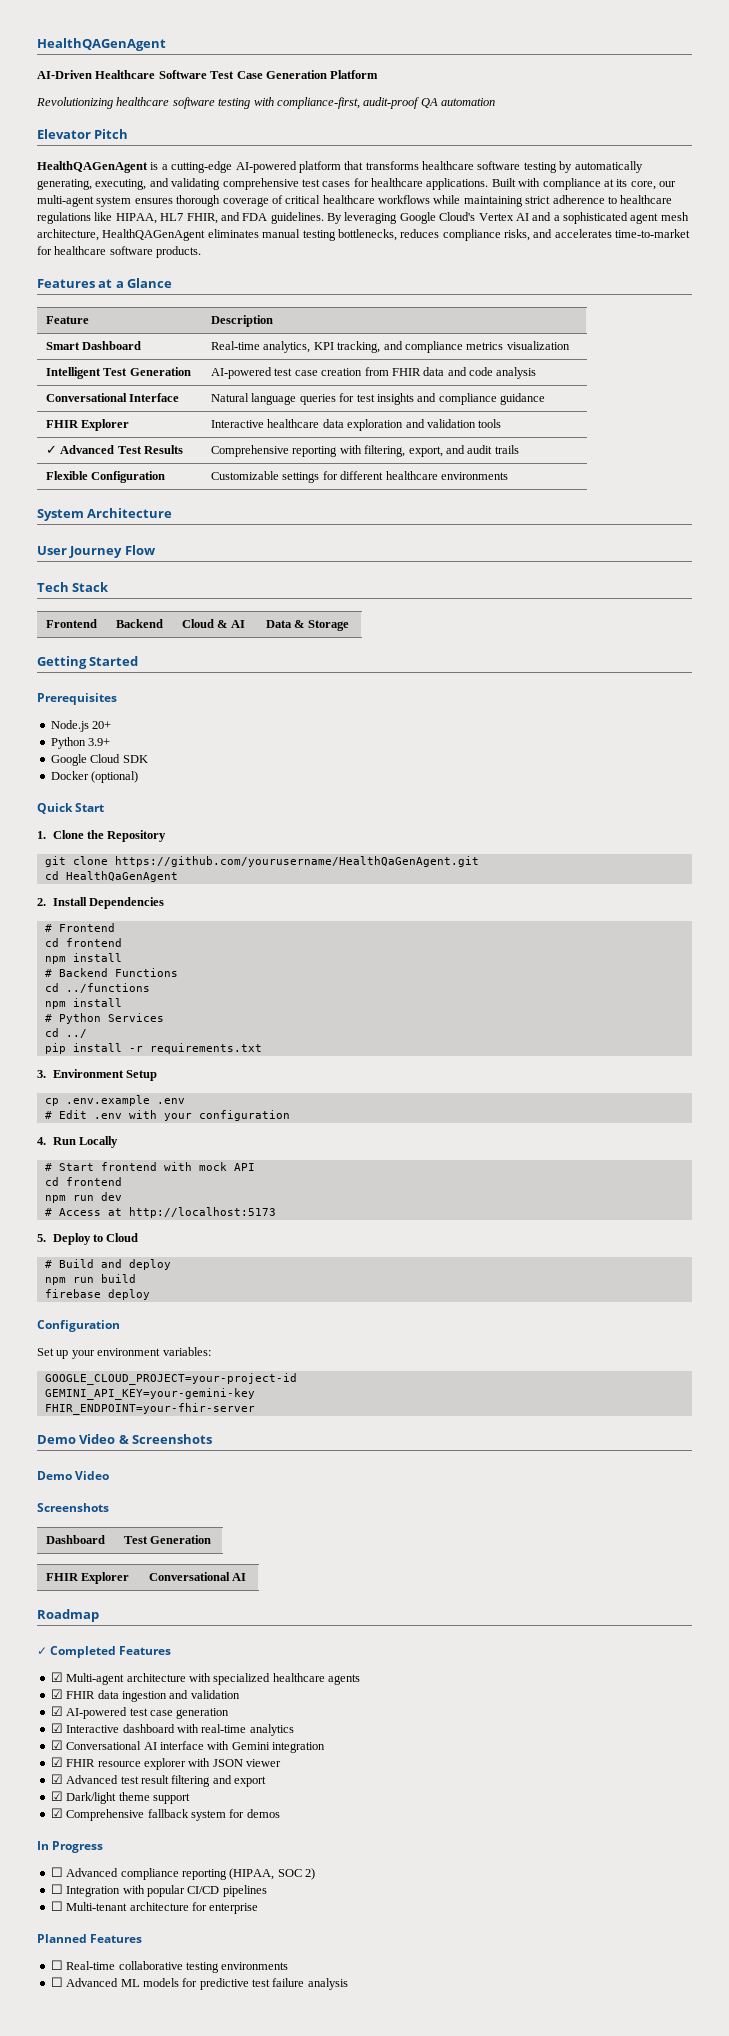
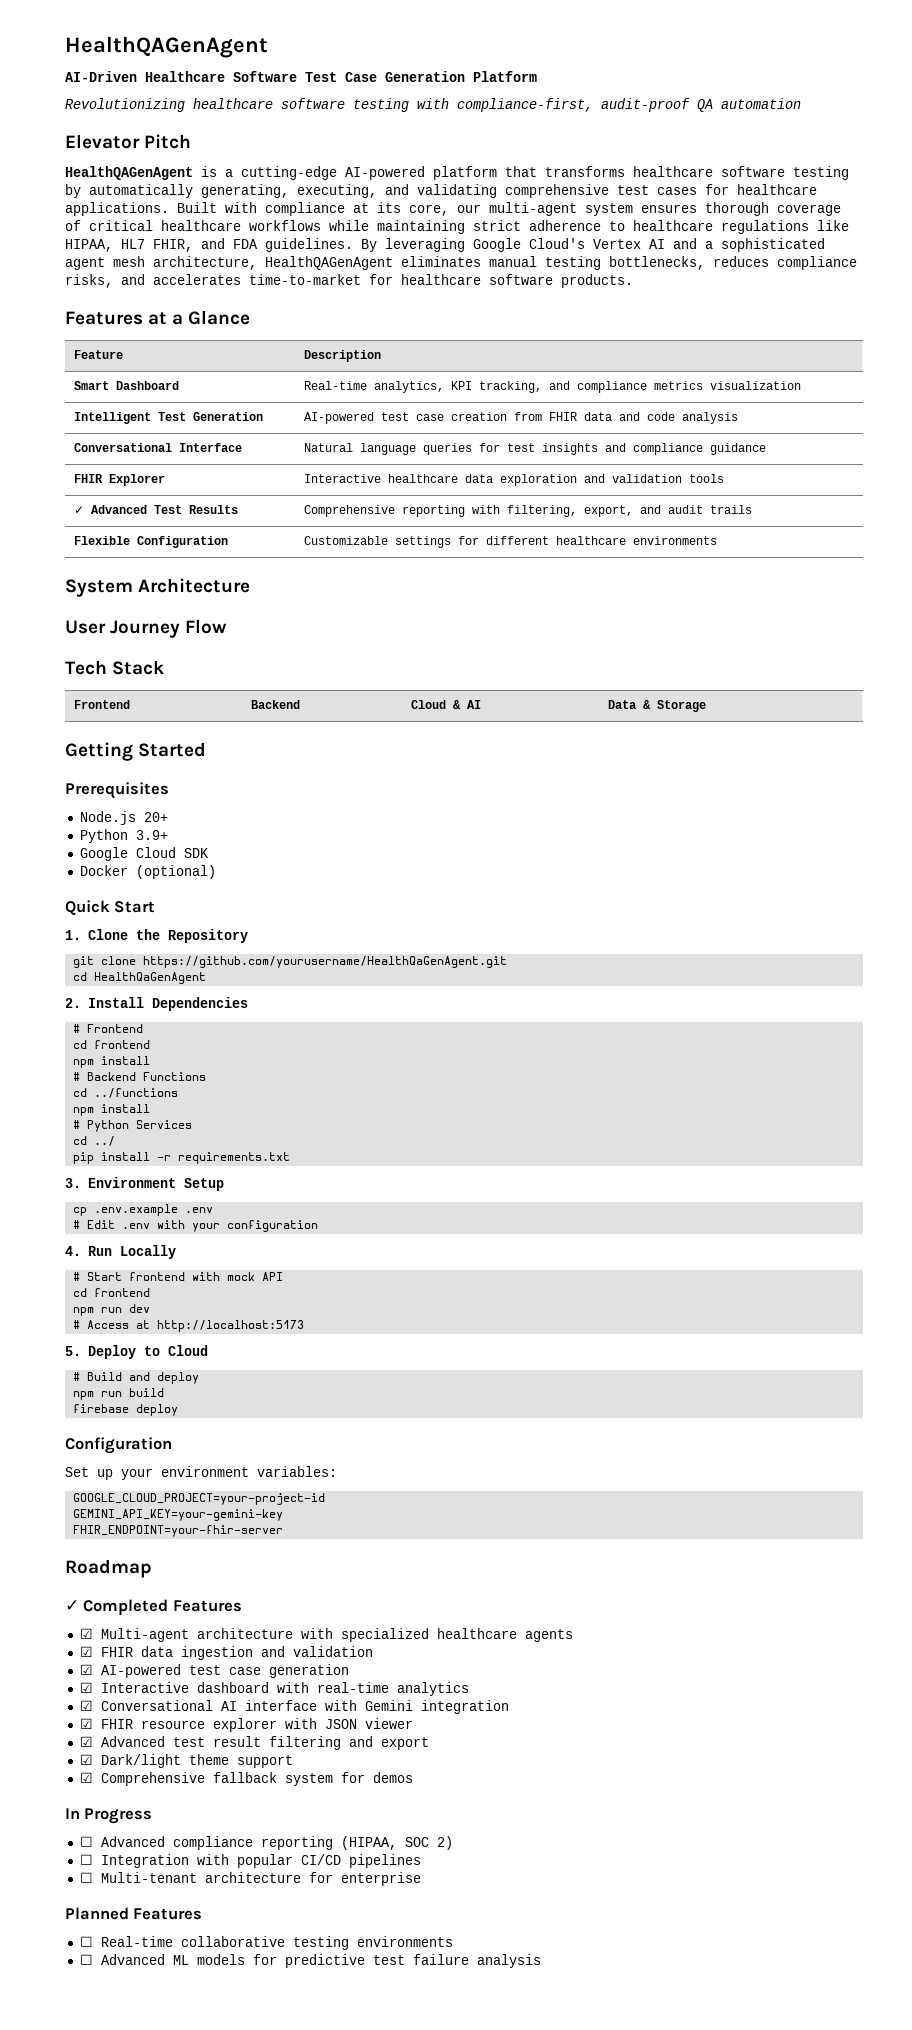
[37,1434,213,1444] [37,1471,110,1480] [37,1503,109,1512] [46,1535,106,1544] [124,1535,212,1544] [46,1572,130,1584] [149,1572,247,1581] // Demo Video & Screenshots // Demo Video // Screenshots // Dashboard | Test Generation // FHIR Explorer | Conversational AI -> (284, 1531) none

